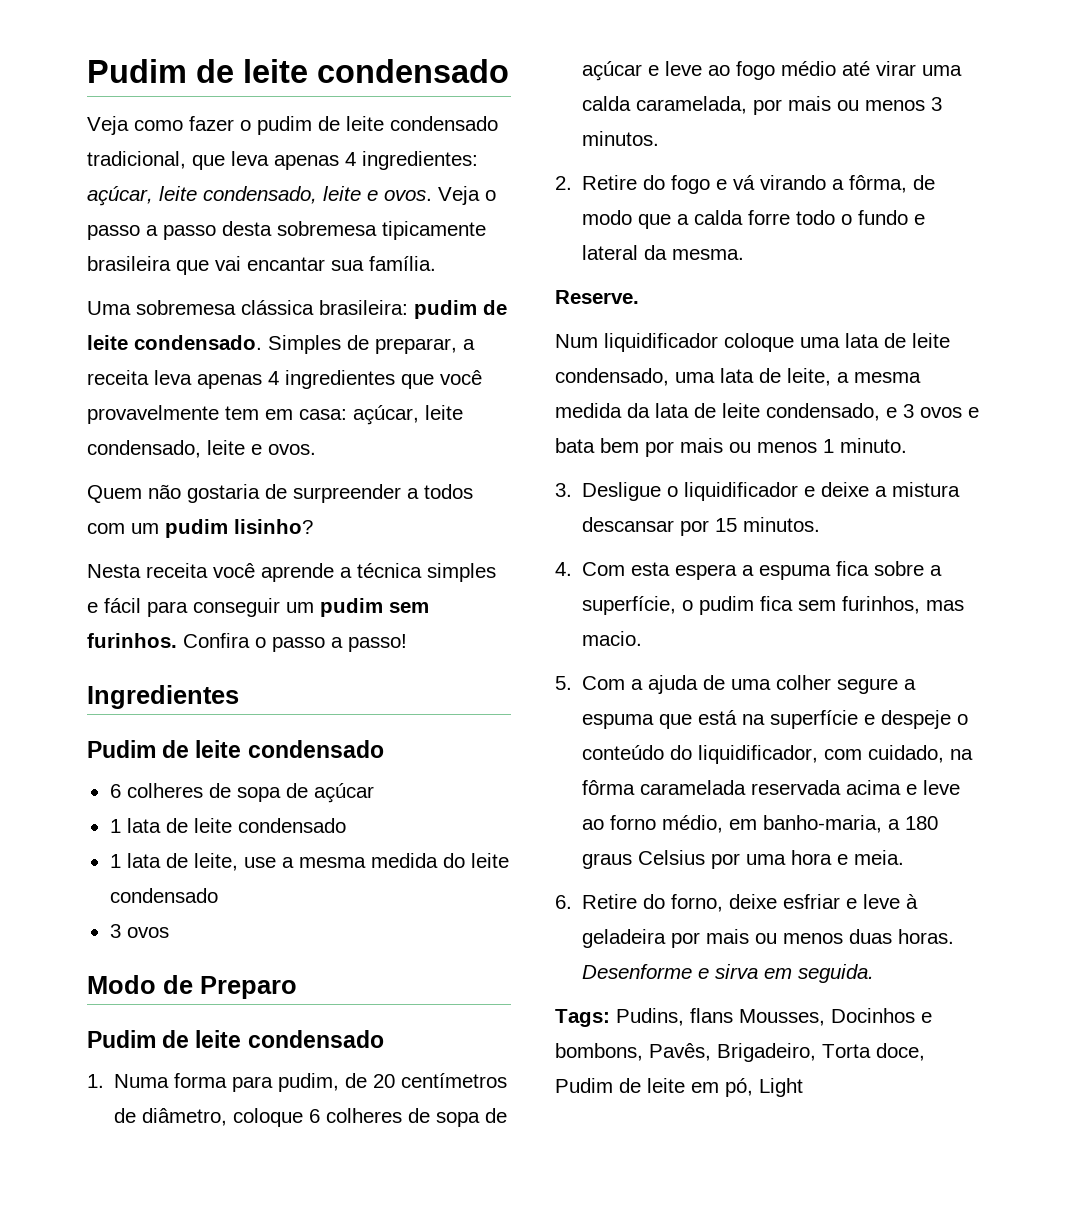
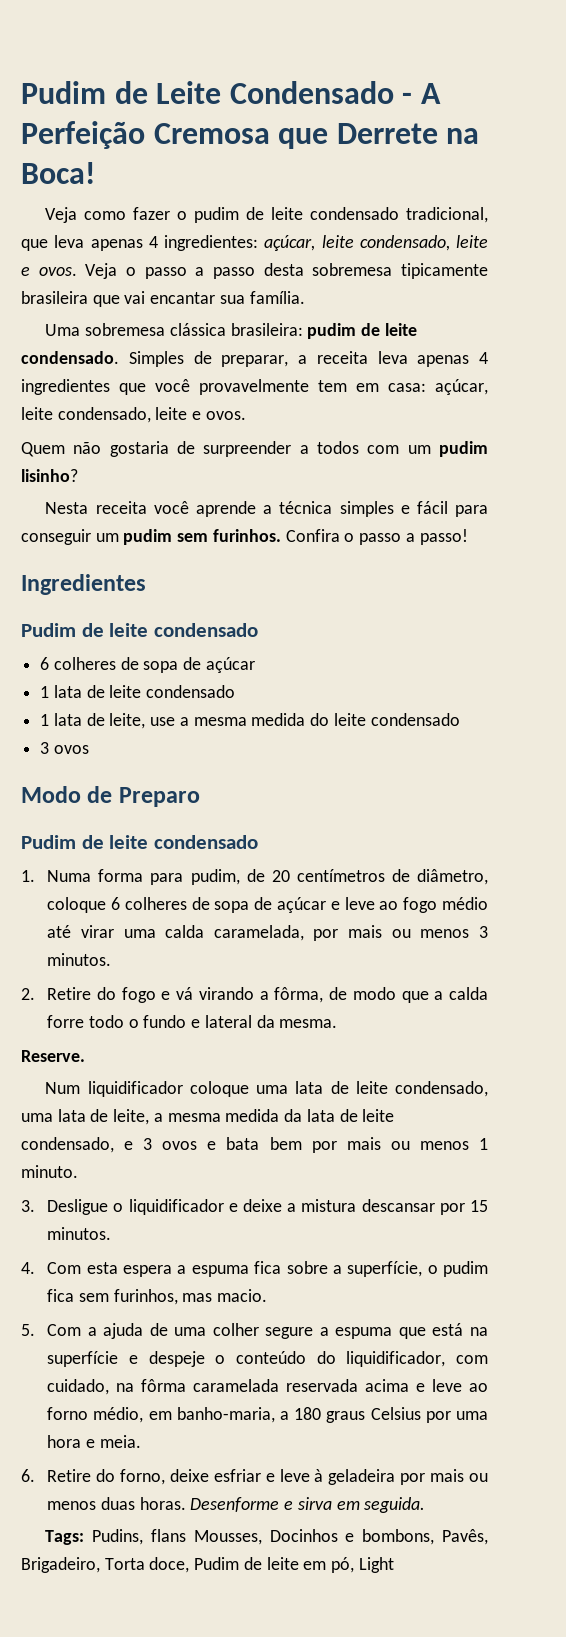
[87,59,509,83] Pudim de leite condensado -> [21,81,441,104] [21,121,480,149] [21,162,95,184] Pudim de Leite Condensado - A Perfeição Cremosa que Derrete na Boca!

